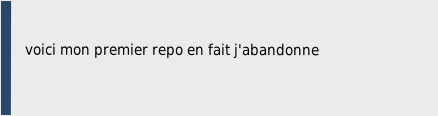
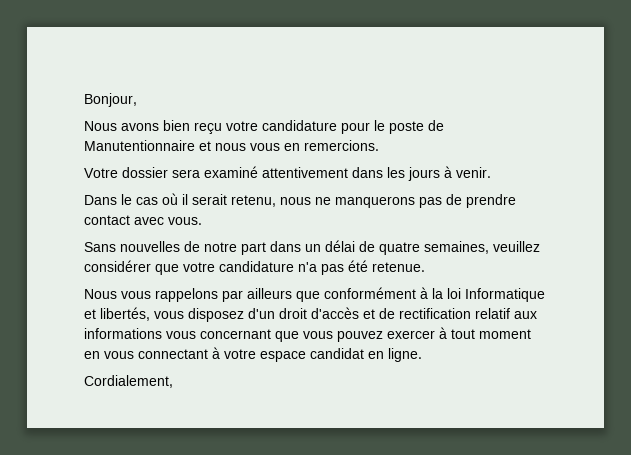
[25,42,320,60] voici mon premier repo en fait j'abandonne -> [84,93,137,107] [84,120,444,134] [84,140,379,151] [84,166,491,181] [84,193,516,208] [84,215,202,225] [84,240,540,255] [84,260,425,275] [84,287,545,302] [84,307,537,322] [84,327,531,342] [84,347,422,362] [84,375,173,388] Bonjour, // Nous avons bien reçu votre candidature pour le poste de Manutentionnaire et nous vous en remercions. // Votre dossier sera examiné attentivement dans les jours à venir. // Dans le cas où il serait retenu, nous ne manquerons pas de prendre contact avec vous. // Sans nouvelles de notre part dans un délai de quatre semaines, veuillez considérer que votre candidature n'a pas été retenue. // Nous vous rappelons par ailleurs que conformément à la loi Informatique et libertés, vous disposez d'un droit d'accès et de rectification relatif aux informations vous concernant que vous pouvez exercer à tout moment en vous connectant à votre espace candidat en ligne. // Cordialement,

